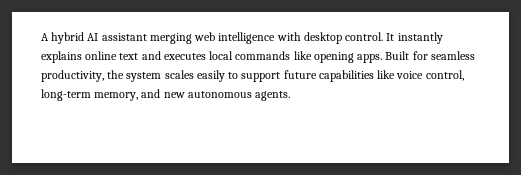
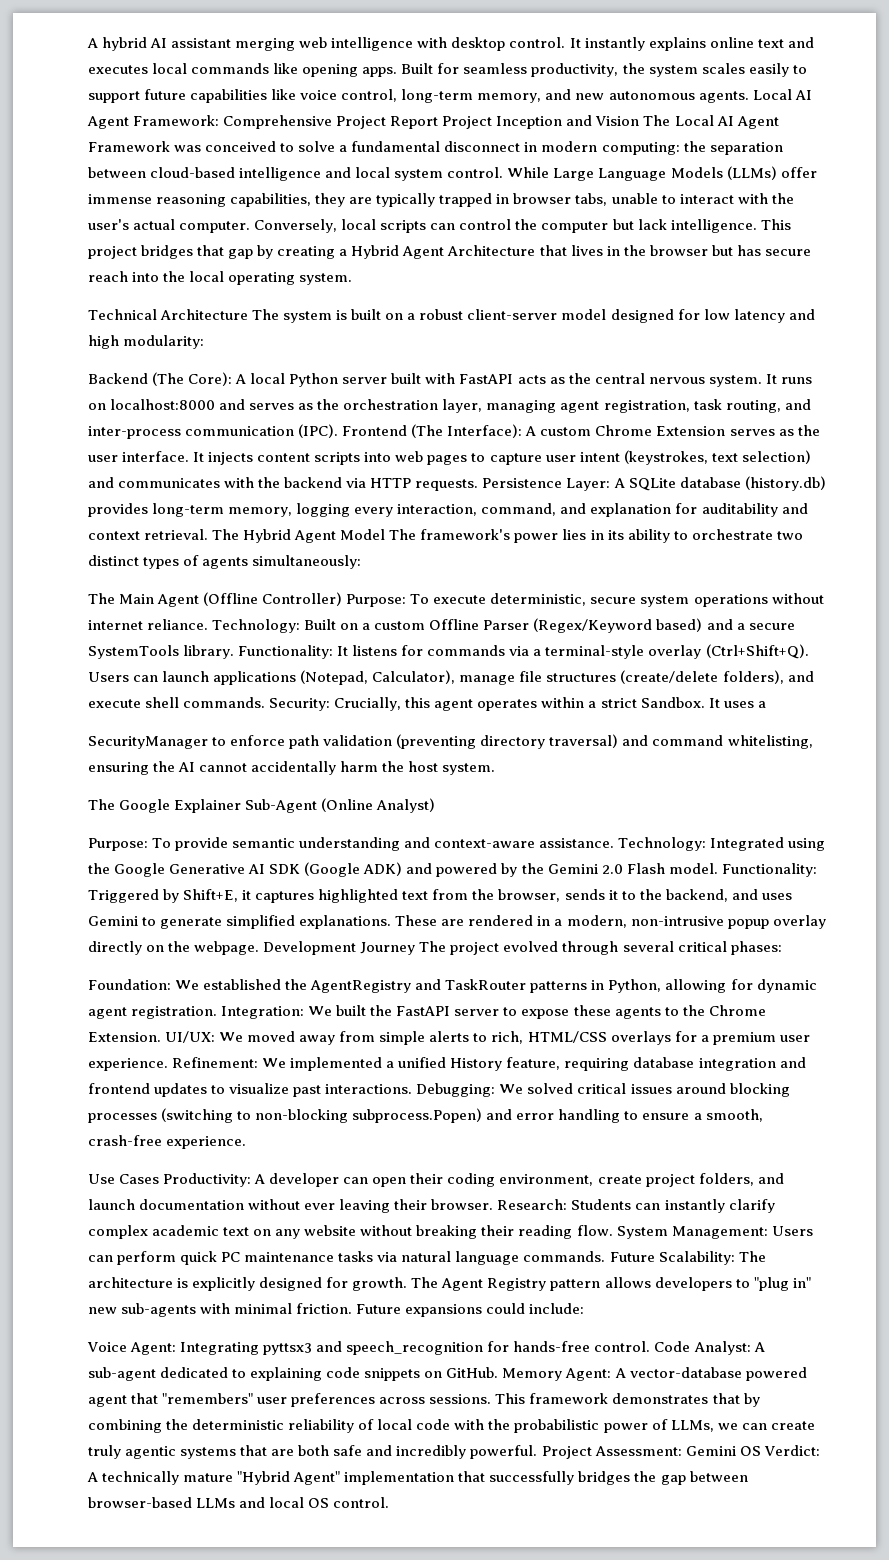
(291, 96) none -> [752,89,812,100] [87,115,779,129] [88,141,783,155] [88,166,817,181] [88,193,794,207] [88,219,791,233] [88,245,811,259] [88,271,353,285] [88,309,815,323] [88,335,205,349] [88,372,812,387] [88,399,811,413] [88,424,820,439] [88,450,811,465] [88,476,826,491] [88,503,808,517] [88,529,803,543] [88,555,362,569] [88,592,824,607] [88,618,795,633] [88,644,809,659] [88,670,814,685] [88,697,766,711] [88,734,813,749] [88,761,496,775] [88,798,436,813] [88,837,826,851] [88,862,817,877] [88,889,792,903] [88,915,826,929] [88,941,782,955] [88,979,817,993] [88,1005,766,1019] [88,1031,810,1045] [88,1057,806,1071] [88,1083,790,1097] [88,1108,763,1123] [88,1135,247,1149] [88,1173,784,1187] [88,1199,775,1213] [88,1225,813,1239] [88,1251,766,1265] [88,1277,811,1291] [88,1303,585,1317] [87,1341,765,1355] [88,1367,807,1381] [88,1393,760,1407] [88,1419,815,1433] [88,1445,820,1459] [87,1471,748,1485] [88,1497,390,1508] Local AI Agent Framework: Comprehensive Project Report Project Inception and Vision The Local AI Agent Framework was conceived to solve a fundamental disconnect in modern computing: the separation between cloud-based intelligence and local system control. While Large Language Models (LLMs) offer immense reasoning capabilities, they are typically trapped in browser tabs, unable to interact with the user's actual computer. Conversely, local scripts can control the computer but lack intelligence. This project bridges that gap by creating a Hybrid Agent Architecture that lives in the browser but has secure reach into the local operating system. // Technical Architecture The system is built on a robust client-server model designed for low latency and high modularity: // Backend (The Core): A local Python server built with FastAPI acts as the central nervous system. It runs on localhost:8000 and serves as the orchestration layer, managing agent registration, task routing, and inter-process communication (IPC). Frontend (The Interface): A custom Chrome Extension serves as the user interface. It injects content scripts into web pages to capture user intent (keystrokes, text selection) and communicates with the backend via HTTP requests. Persistence Layer: A SQLite database (history.db) provides long-term memory, logging every interaction, command, and explanation for auditability and context retrieval. The Hybrid Agent Model The framework's power lies in its ability to orchestrate two distinct types of agents simultaneously: // The Main Agent (Offline Controller) Purpose: To execute deterministic, secure system operations without internet reliance. Technology: Built on a custom Offline Parser (Regex/Keyword based) and a secure SystemTools library. Functionality: It listens for commands via a terminal-style overlay (Ctrl+Shift+Q). Users can launch applications (Notepad, Calculator), manage file structures (create/delete folders), and execute shell commands. Security: Crucially, this agent operates within a strict Sandbox. It uses a // SecurityManager to enforce path validation (preventing directory traversal) and command whitelisting, ensuring the AI cannot accidentally harm the host system. // The Google Explainer Sub-Agent (Online Analyst) // Purpose: To provide semantic understanding and context-aware assistance. Technology: Integrated using the Google Generative AI SDK (Google ADK) and powered by the Gemini 2.0 Flash model. Functionality: Triggered by Shift+E, it captures highlighted text from the browser, sends it to the backend, and uses Gemini to generate simplified explanations. These are rendered in a modern, non-intrusive popup overlay directly on the webpage. Development Journey The project evolved through several critical phases: // Foundation: We established the AgentRegistry and TaskRouter patterns in Python, allowing for dynamic agent registration. Integration: We built the FastAPI server to expose these agents to the Chrome Extension. UI/UX: We moved away from simple alerts to rich, HTML/CSS overlays for a premium user experience. Refinement: We implemented a unified History feature, requiring database integration and frontend updates to visualize past interactions. Debugging: We solved critical issues around blocking processes (switching to non-blocking subprocess.Popen) and error handling to ensure a smooth, crash-free experience. // Use Cases Productivity: A developer can open their coding environment, create project folders, and launch documentation without ever leaving their browser. Research: Students can instantly clarify complex academic text on any website without breaking their reading flow. System Management: Users can perform quick PC maintenance tasks via natural language commands. Future Scalability: The architecture is explicitly designed for growth. The Agent Registry pattern allows developers to "plug in" new sub-agents with minimal friction. Future expansions could include: // Voice Agent: Integrating pyttsx3 and speech_recognition for hands-free control. Code Analyst: A sub-agent dedicated to explaining code snippets on GitHub. Memory Agent: A vector-database powered agent that "remembers" user preferences across sessions. This framework demonstrates that by combining the deterministic reliability of local code with the probabilistic power of LLMs, we can create truly agentic systems that are both safe and incredibly powerful. Project Assessment: Gemini OS Verdict: A technically mature "Hybrid Agent" implementation that successfully bridges the gap between browser-based LLMs and local OS control.

